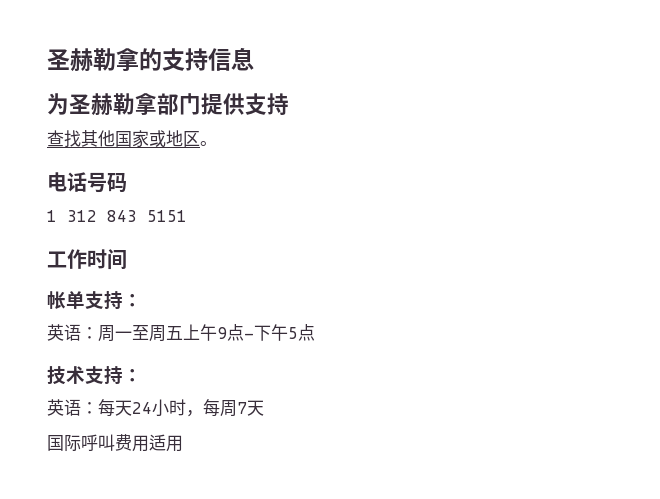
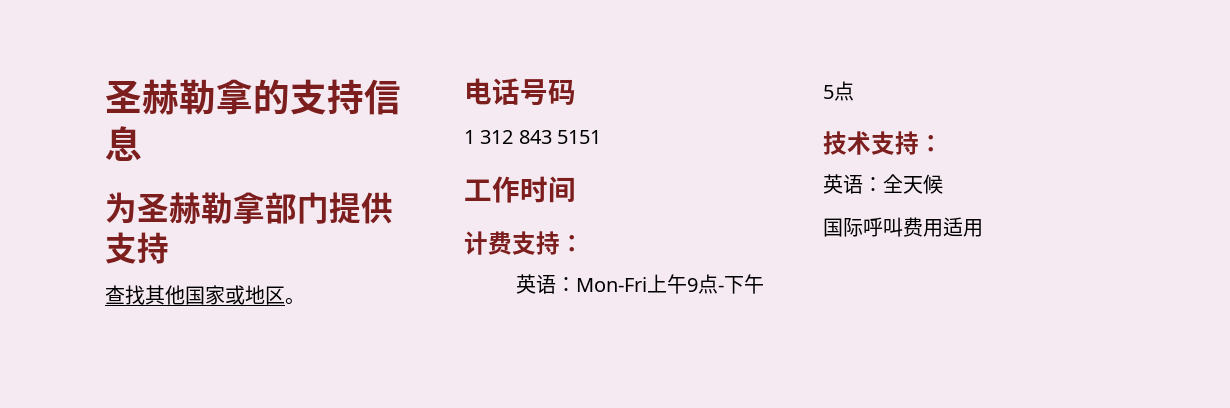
[47,291,142,310] [47,324,183,342] 帐单支持： // 英语：周一至周五 -> [464,231,584,255] [515,274,647,294] 计费支持： // 英语：Mon-Fri
[98,399,264,417] 每天24小时，每周7天 -> [883,174,943,194] 全天候

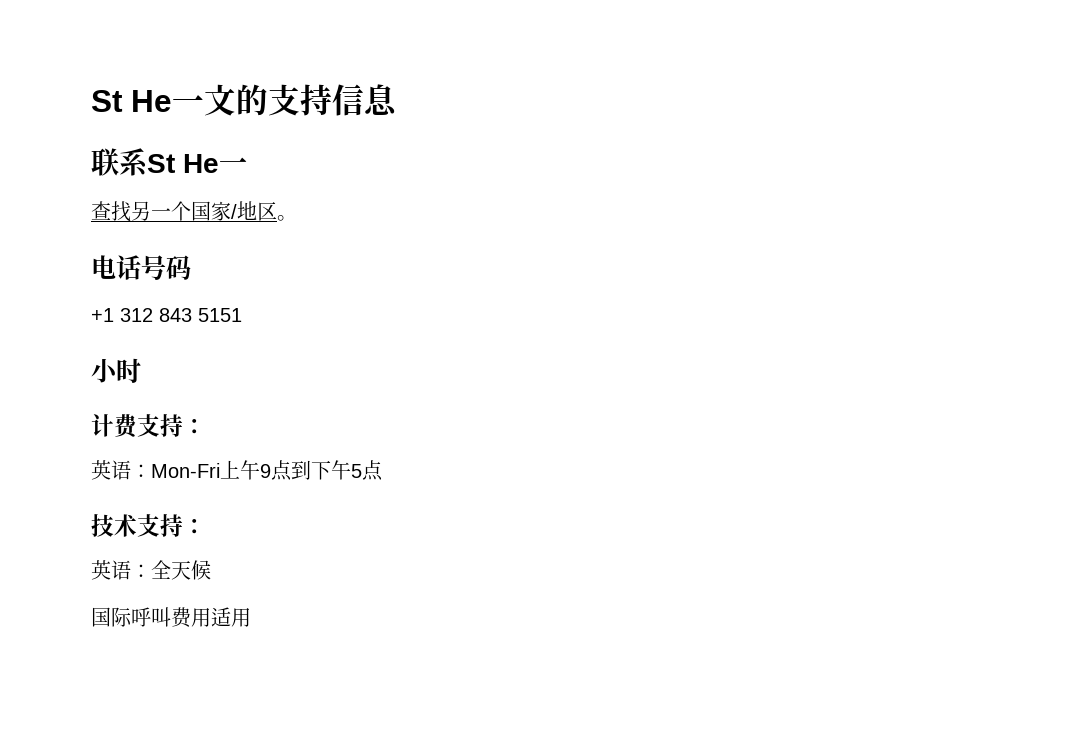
[105,79,253,115] 圣赫勒拿 -> [91,84,236,116] St He一文
[105,192,393,225] [105,232,169,264] [105,285,245,305] 为圣赫勒拿部门提供支持 // 查找其他国家或 -> [91,148,247,177] [91,201,237,222] 联系St He一 // 查找另一个国家/
[464,130,475,144] 1 -> [91,308,114,322] +1
[464,176,520,203] 工作 -> [91,359,118,383] 小
[548,176,576,203] 间 -> (141, 370) none
[717,285,724,292] - -> [291,460,311,480] 到

